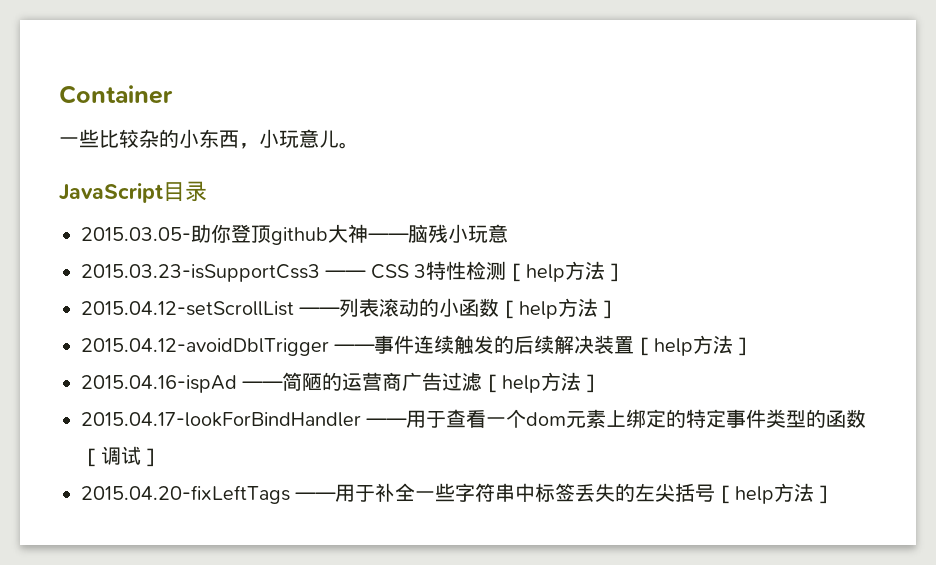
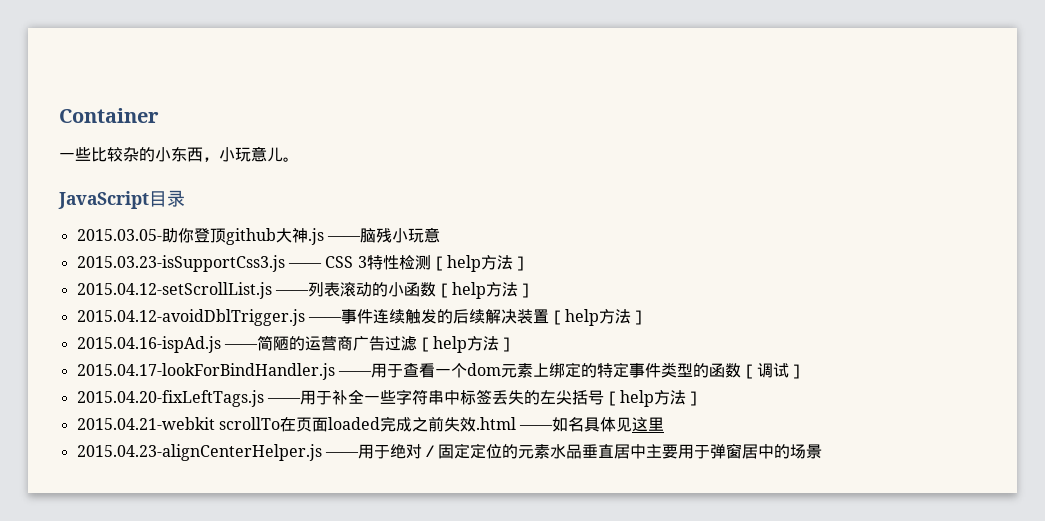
(368, 233) none -> [307,228,324,245] .js
[81,264,320,282] 2015.03.23-isSupportCss3 -> [76,255,285,272] 2015.03.23-isSupportCss3.js
[81,301,294,316] 2015.04.12-setScrollList -> [76,282,272,299] 2015.04.12-setScrollList.js
[81,338,329,356] 2015.04.12-avoidDblTrigger -> [76,309,305,326] 2015.04.12-avoidDblTrigger.js
[81,375,237,393] 2015.04.16-ispAd -> [76,336,221,353] 2015.04.16-ispAd.js
[81,412,361,427] 2015.04.17-lookForBindHandler -> [76,363,335,380] 2015.04.17-lookForBindHandler.js
[81,485,290,504] 2015.04.20-fixLeftTags -> [76,390,264,407] 2015.04.20-fixLeftTags.js
(835, 494) none -> [76,416,665,432] [76,443,822,461] // 2015.04.21-webkit scrollTo在页面loaded完成之前失效.html ——如名具体见这里 // 2015.04.23-alignCenterHelper.js ——用于绝对／固定定位的元素水品垂直居中主要用于弹窗居中的场景

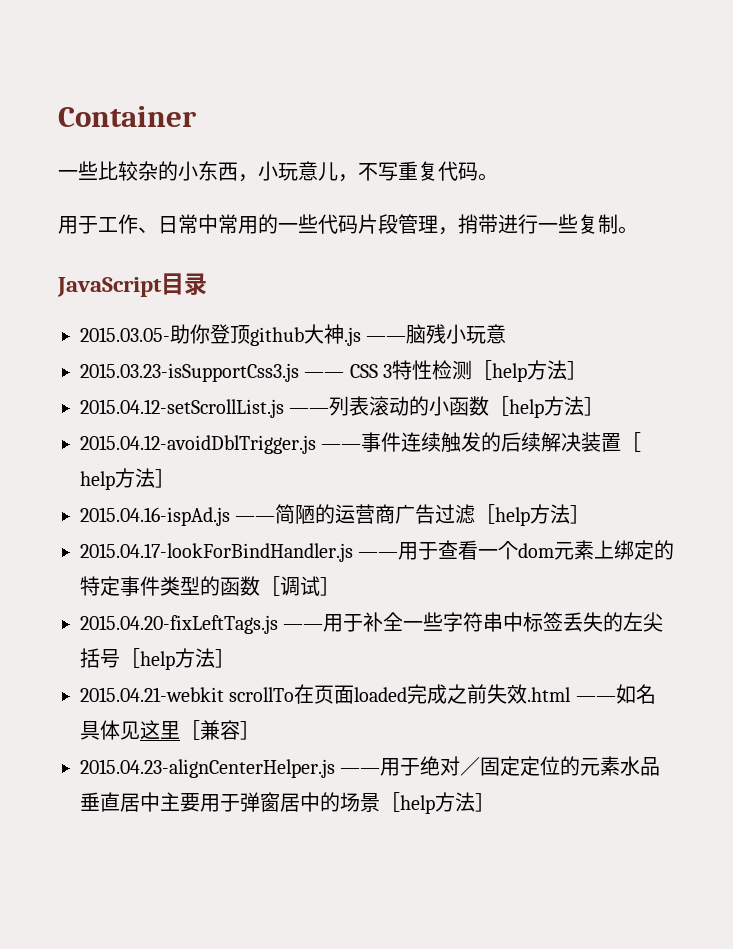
(283, 154) none -> [338,161,498,182] [58,214,618,235] ，不写重复代码。 // 用于工作、日常中常用的一些代码片段管理，捎带进行一些复制
(665, 424) none -> [180,720,260,740] ［兼容］
(822, 451) none -> [380,792,495,814] ［help方法］

